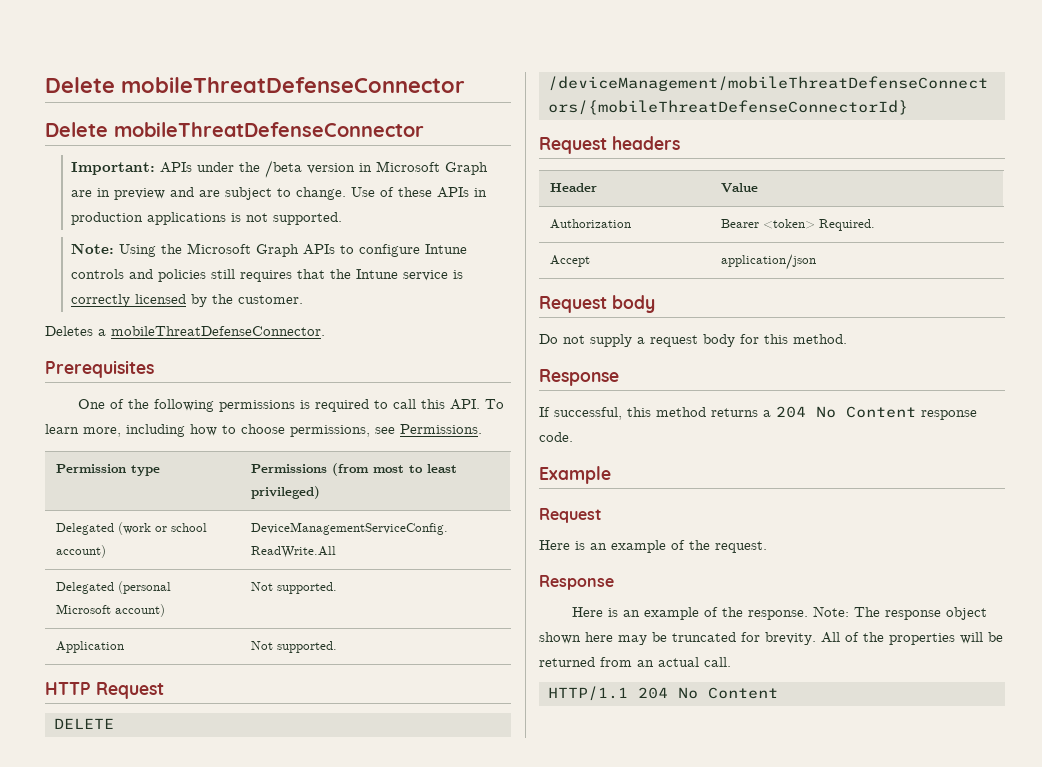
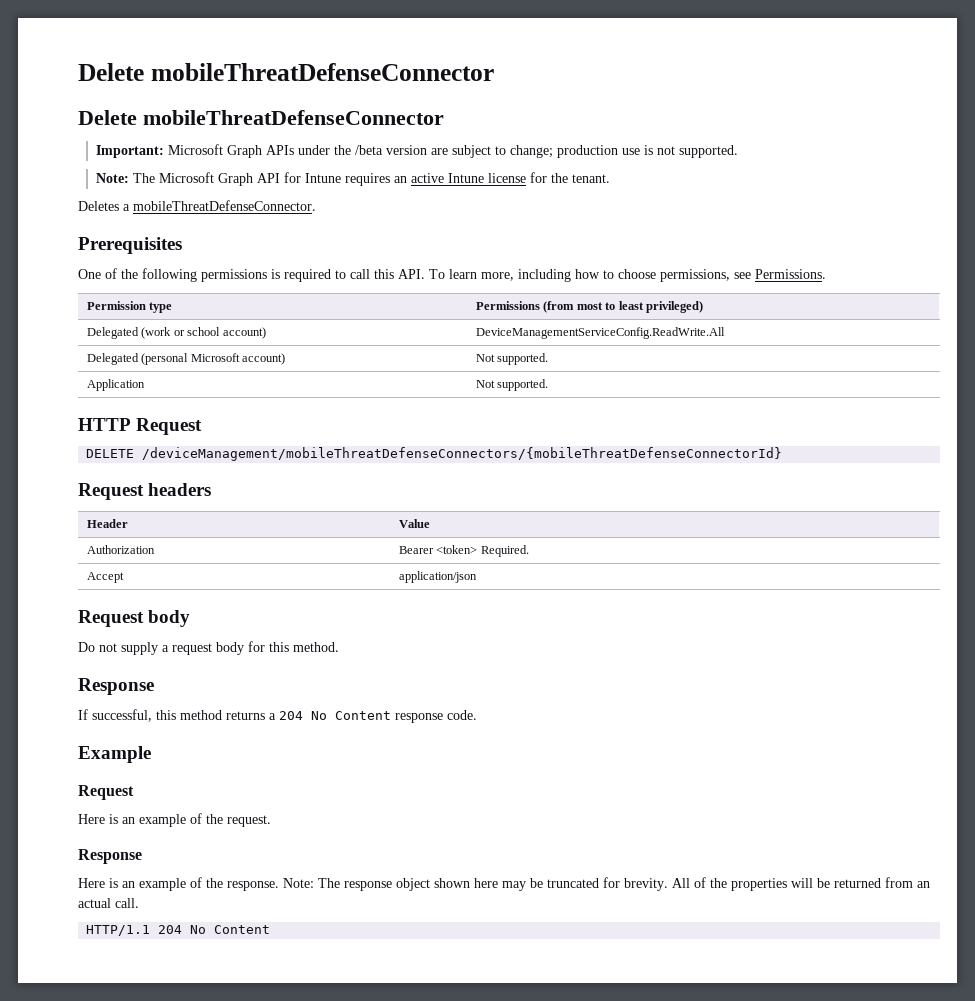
(155, 168) none -> [167,144,262,158] Microsoft Graph
[358,161,488,175] [70,187,487,200] [70,212,342,225] [70,243,467,257] [70,269,463,282] [70,294,303,307] in Microsoft Graph are in preview and are subject to change. Use of these APIs in production applications is not supported. // Note: Using the Microsoft Graph APIs to configure Intune controls and policies still requires that the Intune service is correctly licensed by the customer. -> [430,145,738,158] [95,172,610,186] are subject to change; production use is not supported. // Note: The Microsoft Graph API for Intune requires an active Intune license for the tenant.

